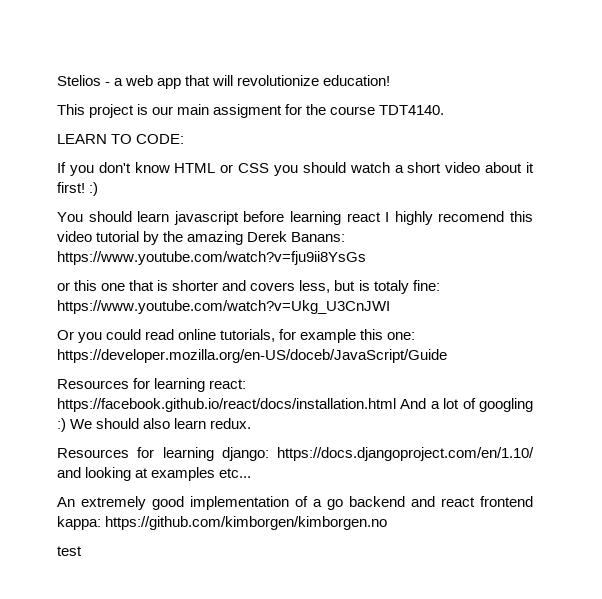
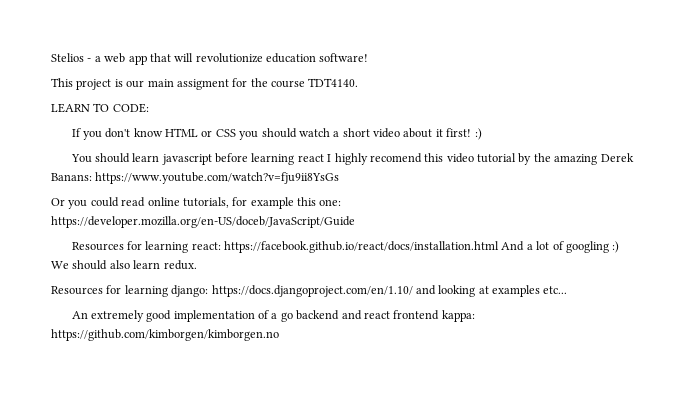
[323,75,391,86] education! -> [266,53,369,63] education software!
[57,280,440,294] [57,300,390,314] // or this one that is shorter and covers less, but is totaly fine: https://www.youtube.com/watch?v=Ukg_U3CnJWI -> (340, 178) none
[57,546,82,556] // test -> (279, 335) none

